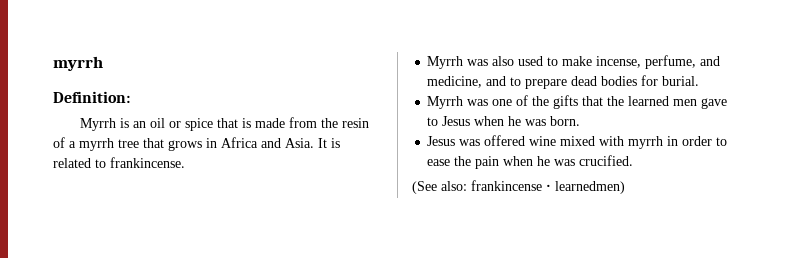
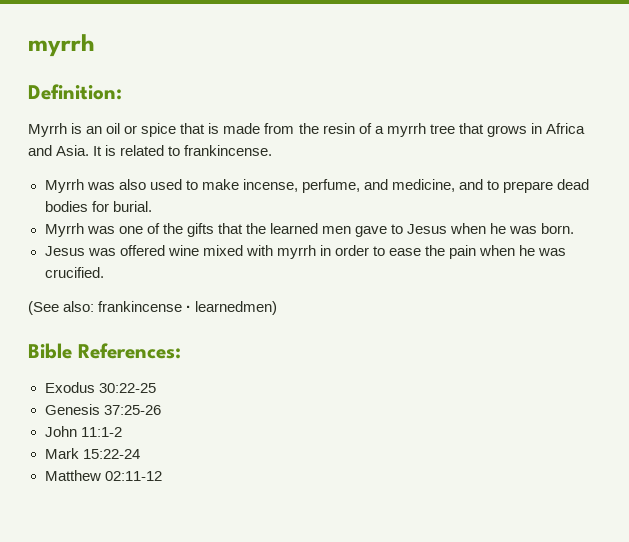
(625, 187) none -> [28,343,181,359] [44,382,156,393] [44,404,161,415] [44,426,122,437] [44,448,140,459] [44,470,162,481] // Bible References: // Exodus 30:22-25 // Genesis 37:25-26 // John 11:1-2 // Mark 15:22-24 // Matthew 02:11-12

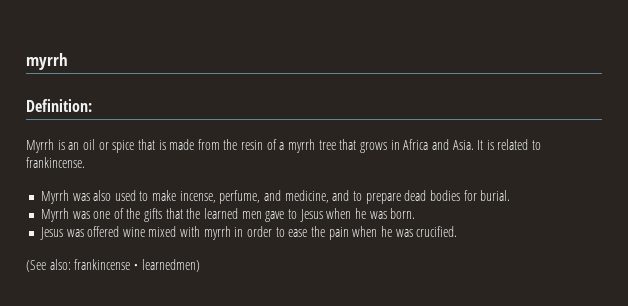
[28,343,181,359] [44,382,156,393] [44,404,161,415] [44,426,122,437] [44,448,140,459] [44,470,162,481] // Bible References: // Exodus 30:22-25 // Genesis 37:25-26 // John 11:1-2 // Mark 15:22-24 // Matthew 02:11-12 -> (200, 265) none

